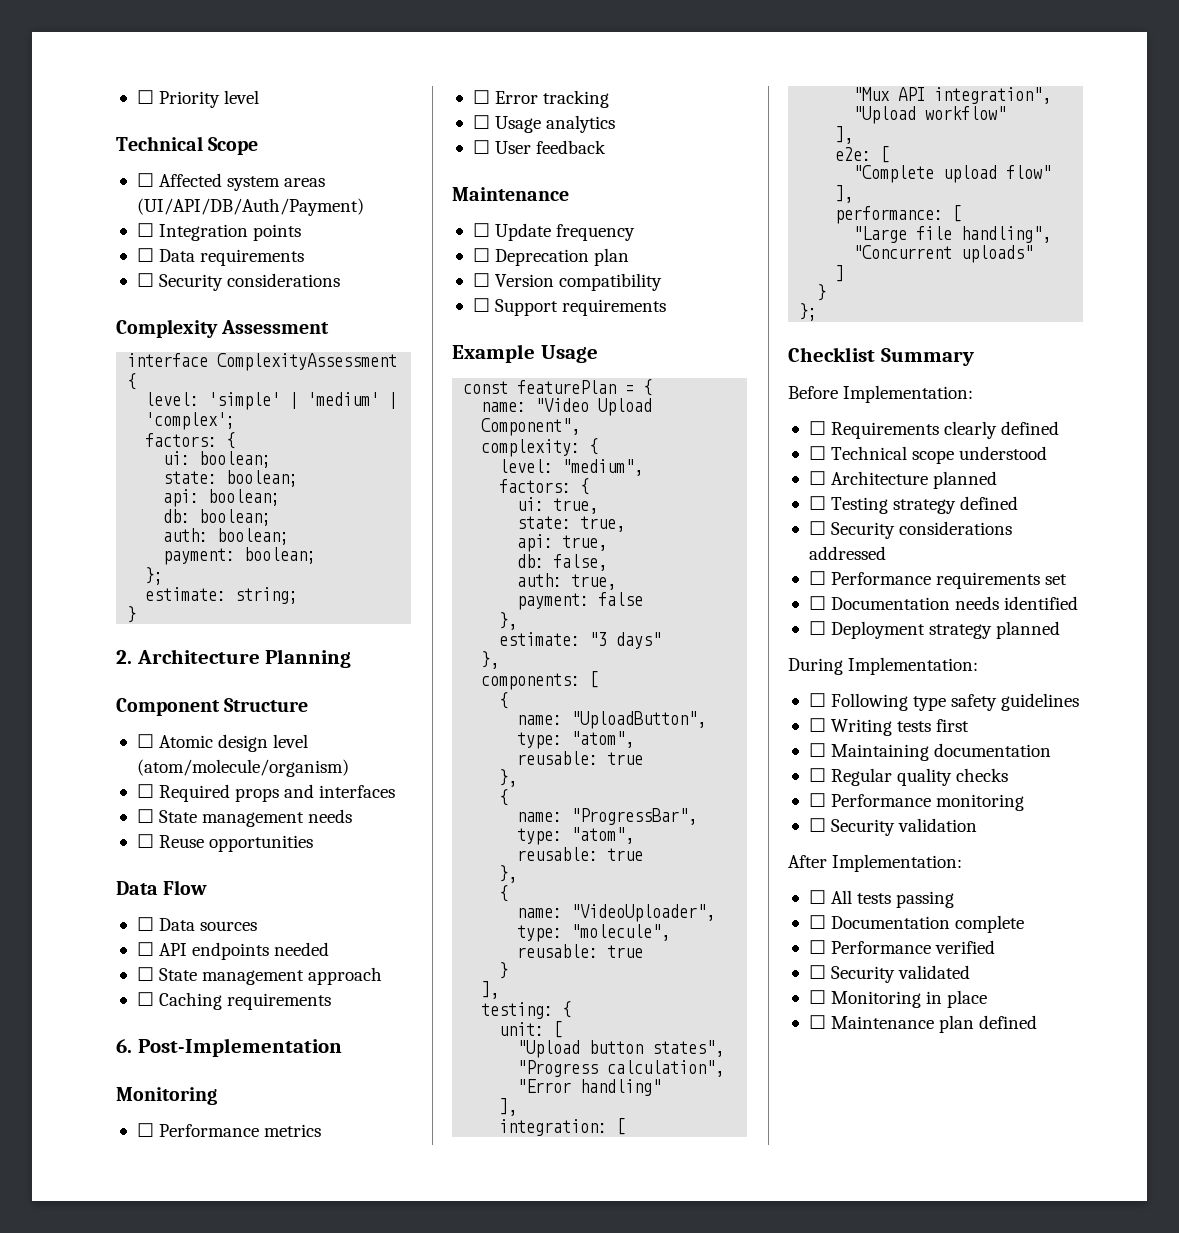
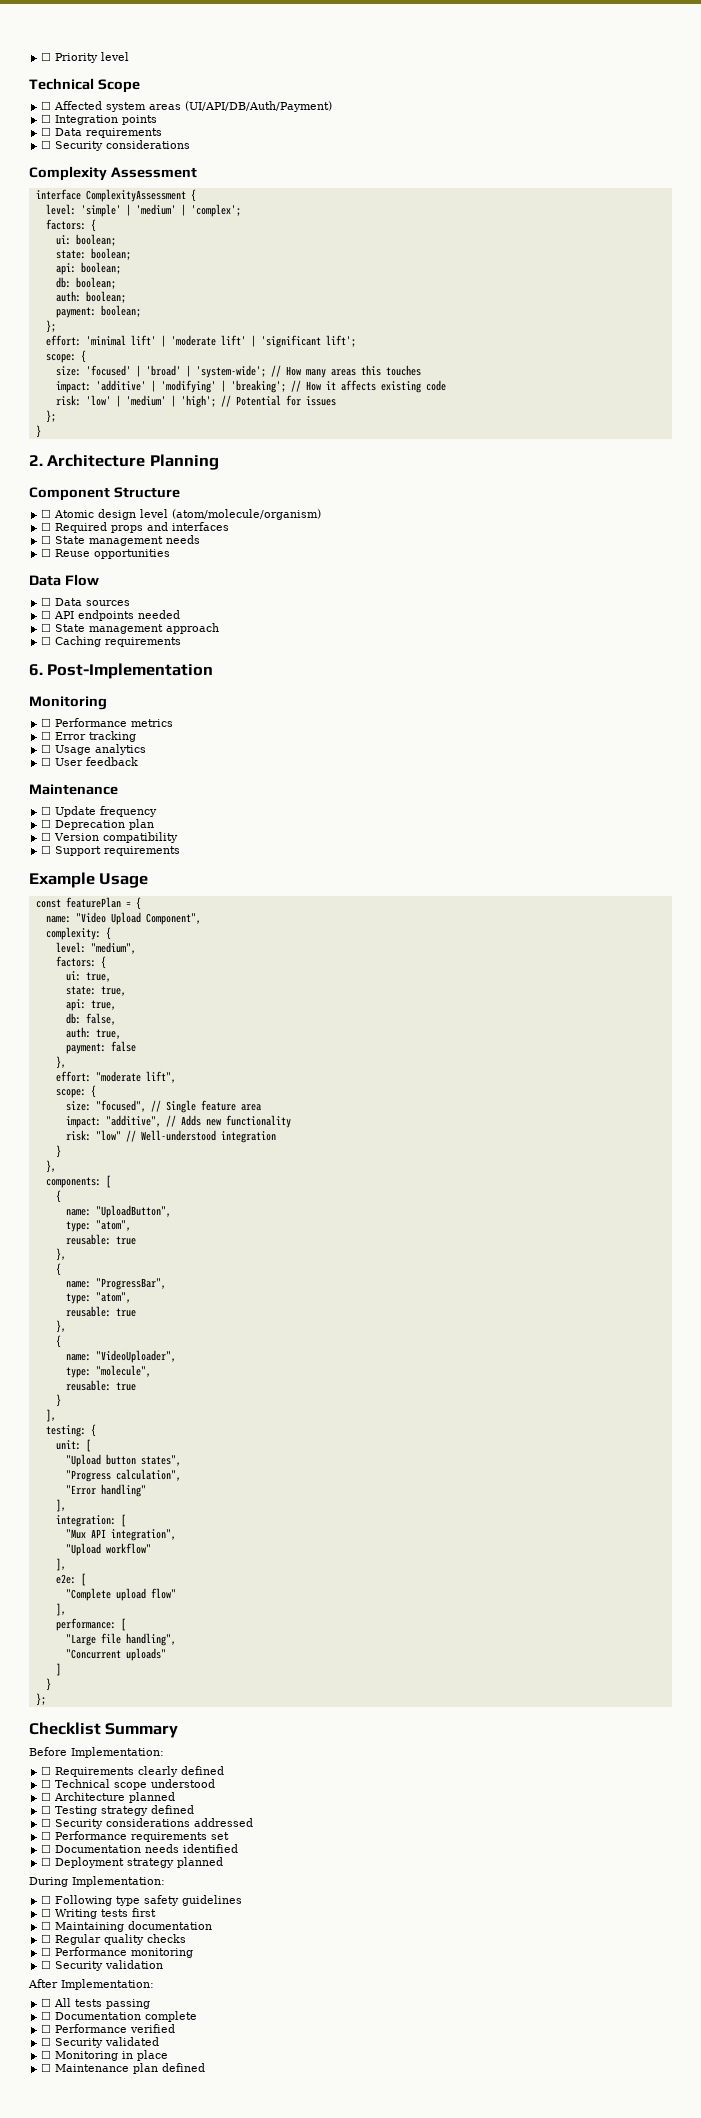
[145,587,299,604] estimate: string; -> [45,335,356,348] [45,350,86,363] [55,365,421,378] [55,380,446,393] [55,395,336,408] [45,410,56,423] effort: 'minimal lift' | 'moderate lift' | 'significant lift'; // scope: { // size: 'focused' | 'broad' | 'system-wide'; // How many areas this touches // impact: 'additive' | 'modifying' | 'breaking'; // How it affects existing code // risk: 'low' | 'medium' | 'high'; // Potential for issues // };
[499,632,662,649] estimate: "3 days" -> [55,1071,176,1083] [55,1085,96,1098] [65,1100,261,1113] [65,1115,291,1128] [65,1130,276,1143] [55,1145,61,1158] effort: "moderate lift", // scope: { // size: "focused", // Single feature area // impact: "additive", // Adds new functionality // risk: "low" // Well-understood integration // }

